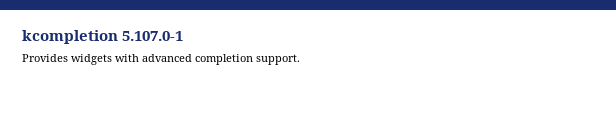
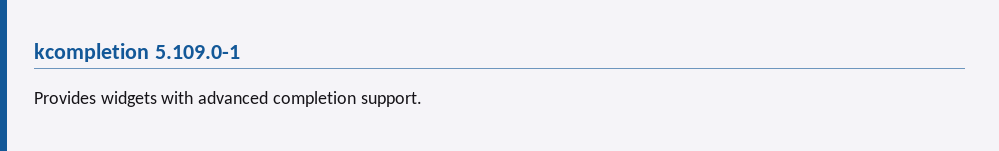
[122,31,184,41] 5.107.0-1 -> [154,45,240,59] 5.109.0-1

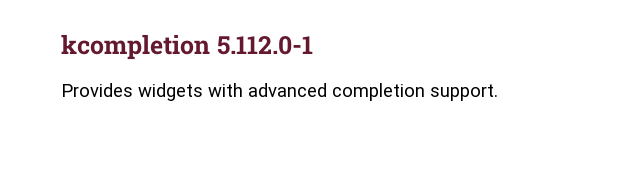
[154,45,240,59] 5.109.0-1 -> [216,35,313,55] 5.112.0-1

